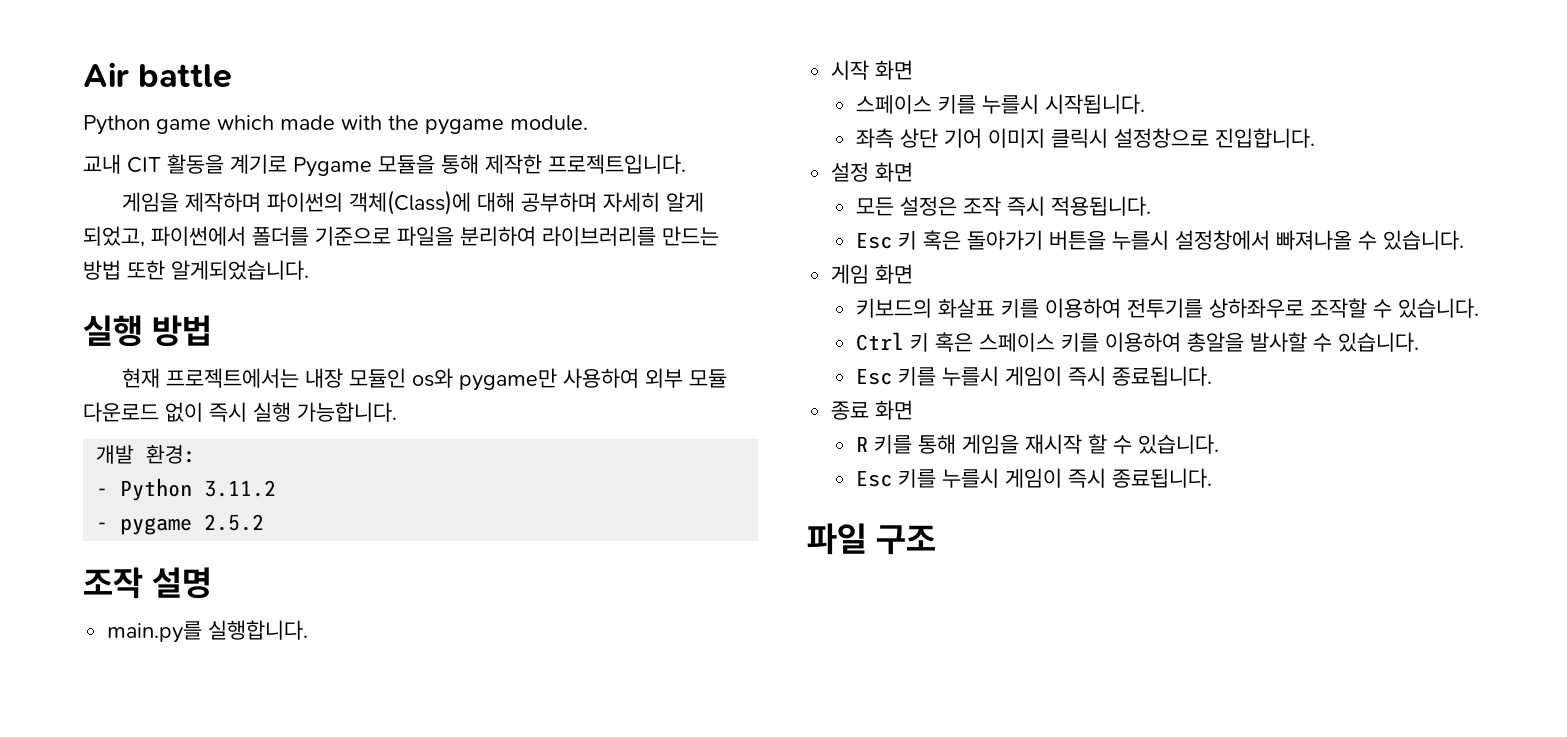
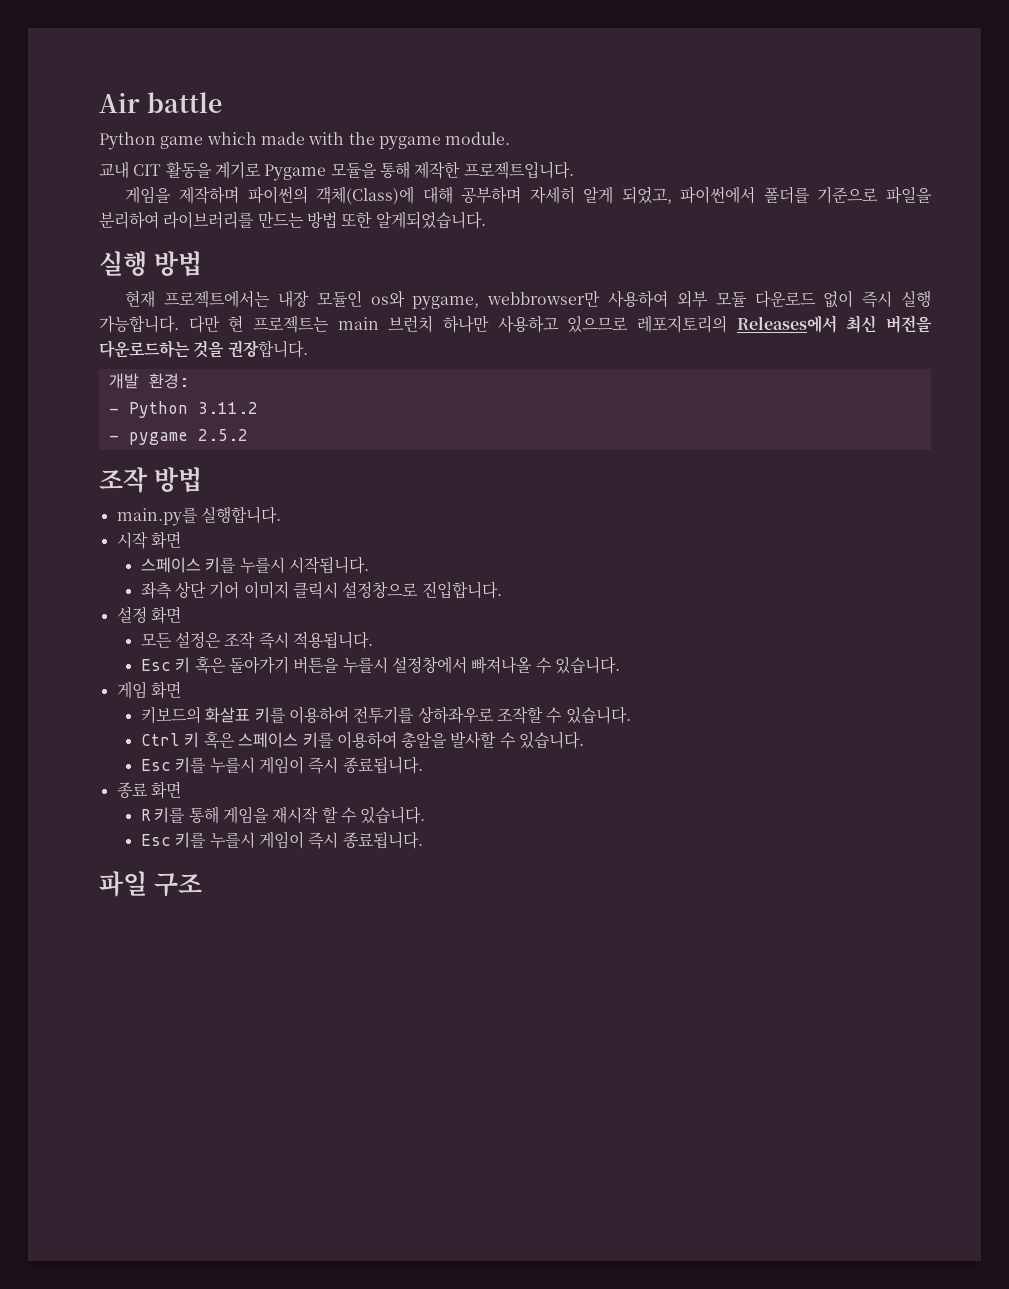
[459,368,558,391] pygame만 -> [412,290,601,310] pygame, webbrowser만
(397, 412) none -> [188,315,932,333] [99,340,308,358] 다만 현 프로젝트는 main 브런치 하나만 사용하고 있으므로 레포지토리의 Releases에서 최신 버전을 다운로드하는 것을 권장합니다.
[152,567,213,599] 설명 -> [153,467,202,493] 방법

